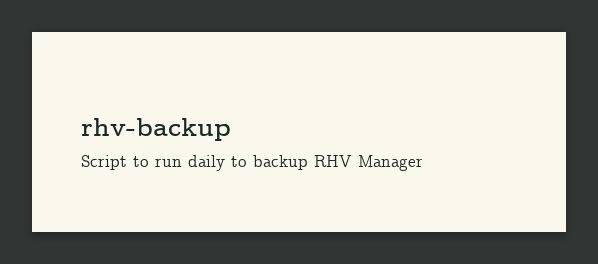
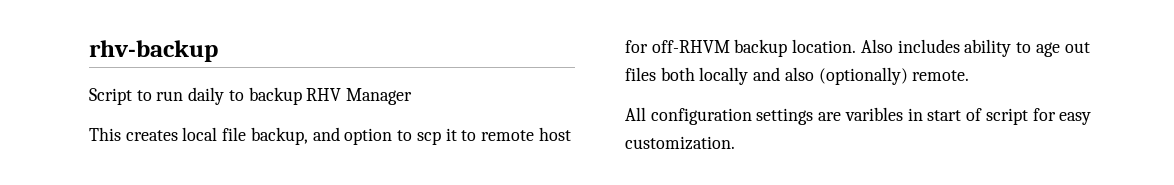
(423, 163) none -> [89,127,571,145] [625,39,1090,57] [625,67,970,85] [625,107,1092,125] [625,136,735,150] // This creates local file backup, and option to scp it to remote host for off-RHVM backup location. Also includes ability to age out files both locally and also (optionally) remote. // All configuration settings are varibles in start of script for easy customization.

